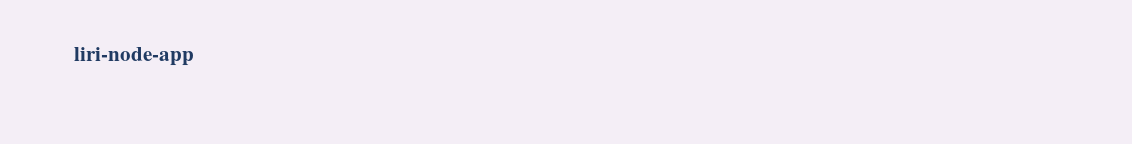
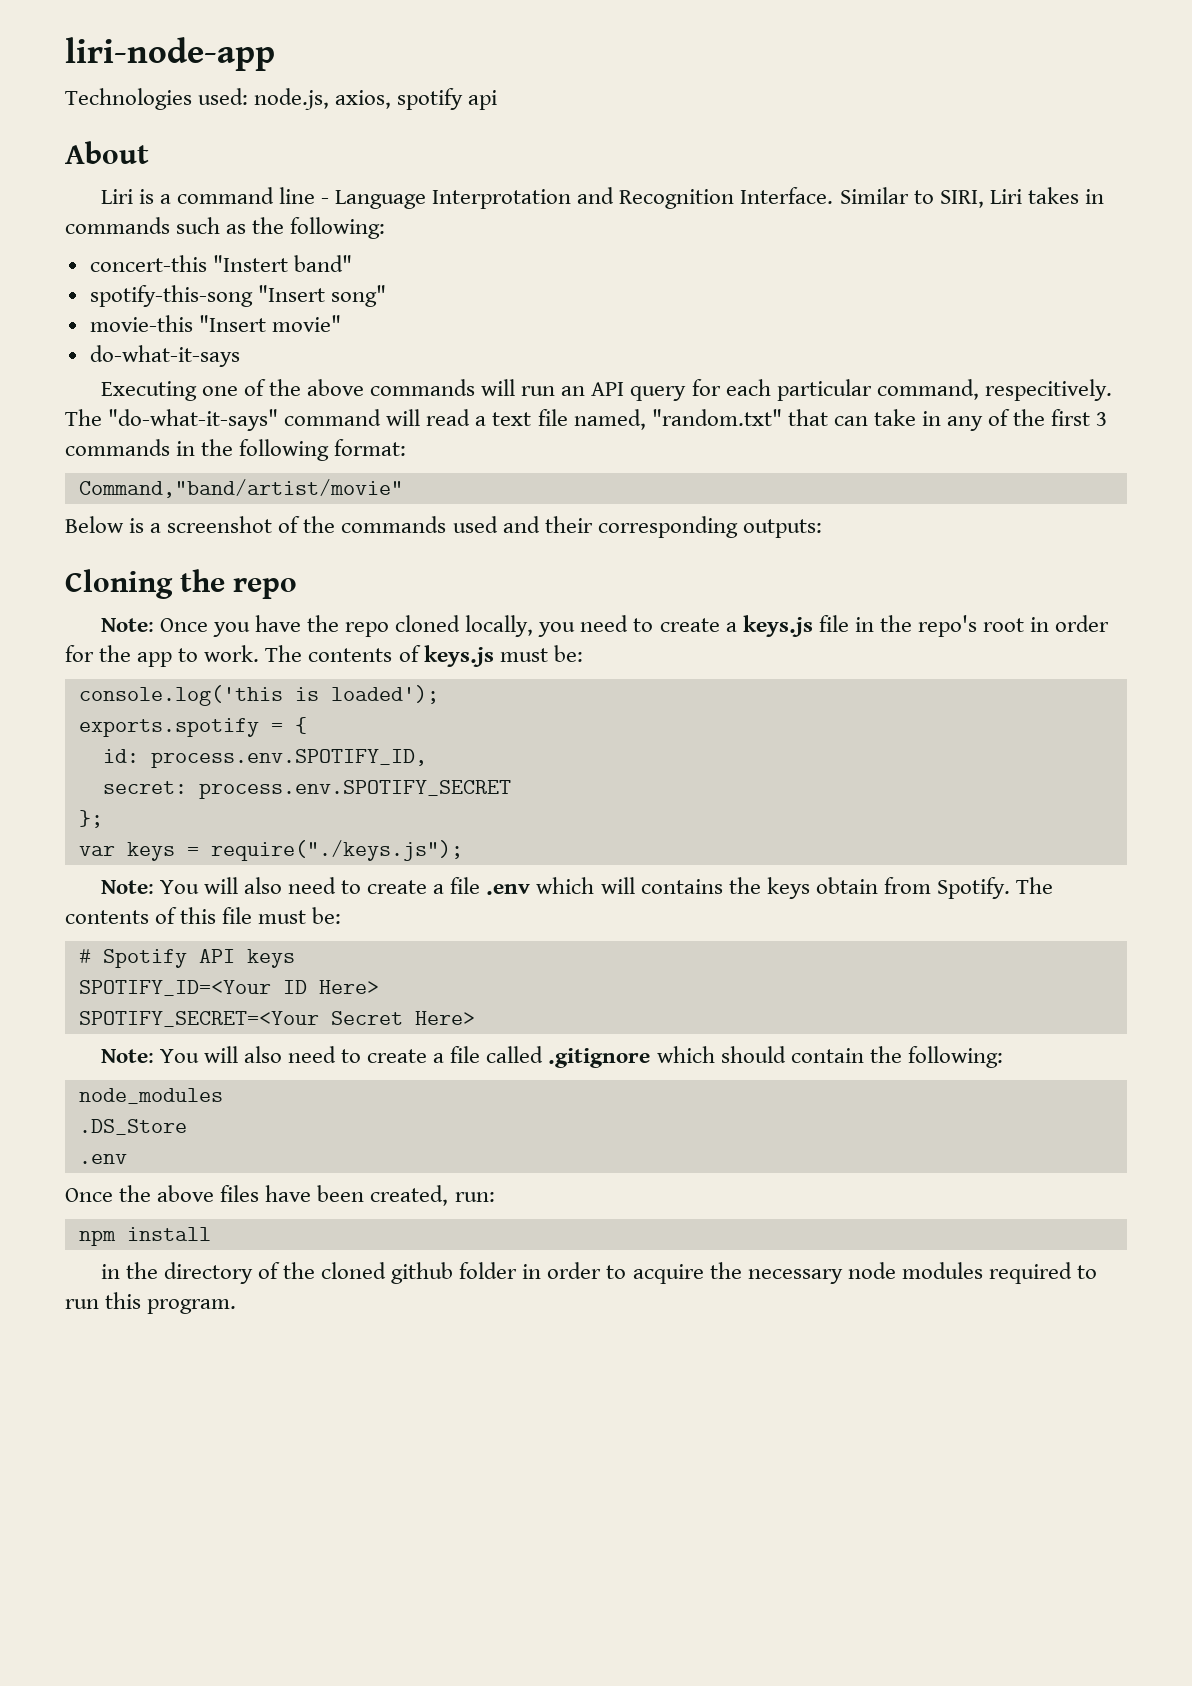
(194, 56) none -> [65,88,498,110] [65,141,149,164] [100,187,1104,209] [65,217,386,239] [89,255,352,272] [89,285,386,307] [89,315,341,332] [89,345,240,367] [100,379,1112,401] [65,409,1108,431] [65,439,407,461] [78,479,403,498] [65,516,822,538] [65,569,298,599] [100,615,1110,637] [65,645,583,667] [78,685,439,706] [78,717,307,737] [102,749,427,768] [102,780,511,799] [78,810,103,828] [78,840,463,861] [100,877,1054,899] [65,907,342,924] [78,949,295,968] [78,980,379,996] [78,1011,475,1027] [100,1046,1003,1068] [78,1088,223,1104] [78,1119,187,1135] [78,1154,127,1164] [65,1185,495,1206] [78,1227,211,1246] [100,1262,1097,1284] [65,1292,237,1314] // Technologies used: node.js, axios, spotify api // About // Liri is a command line - Language Interprotation and Recognition Interface. Similar to SIRI, Liri takes in commands such as the following: // concert-this "Instert band" // spotify-this-song "Insert song" // movie-this "Insert movie" // do-what-it-says // Executing one of the above commands will run an API query for each particular command, respecitively. The "do-what-it-says" command will read a text file named, "random.txt" that can take in any of the first 3 commands in the following format: // Command,"band/artist/movie" // Below is a screenshot of the commands used and their corresponding outputs: // Cloning the repo // Note: Once you have the repo cloned locally, you need to create a keys.js file in the repo's root in order for the app to work. The contents of keys.js must be: // console.log('this is loaded'); // exports.spotify = { // id: process.env.SPOTIFY_ID, // secret: process.env.SPOTIFY_SECRET // }; // var keys = require("./keys.js"); // Note: You will also need to create a file .env which will contains the keys obtain from Spotify. The contents of this file must be: // # Spotify API keys // SPOTIFY_ID=<Your ID Here> // SPOTIFY_SECRET=<Your Secret Here> // Note: You will also need to create a file called .gitignore which should contain the following: // node_modules // .DS_Store // .env // Once the above files have been created, run: // npm install // in the directory of the cloned github folder in order to acquire the necessary node modules required to run this program.

